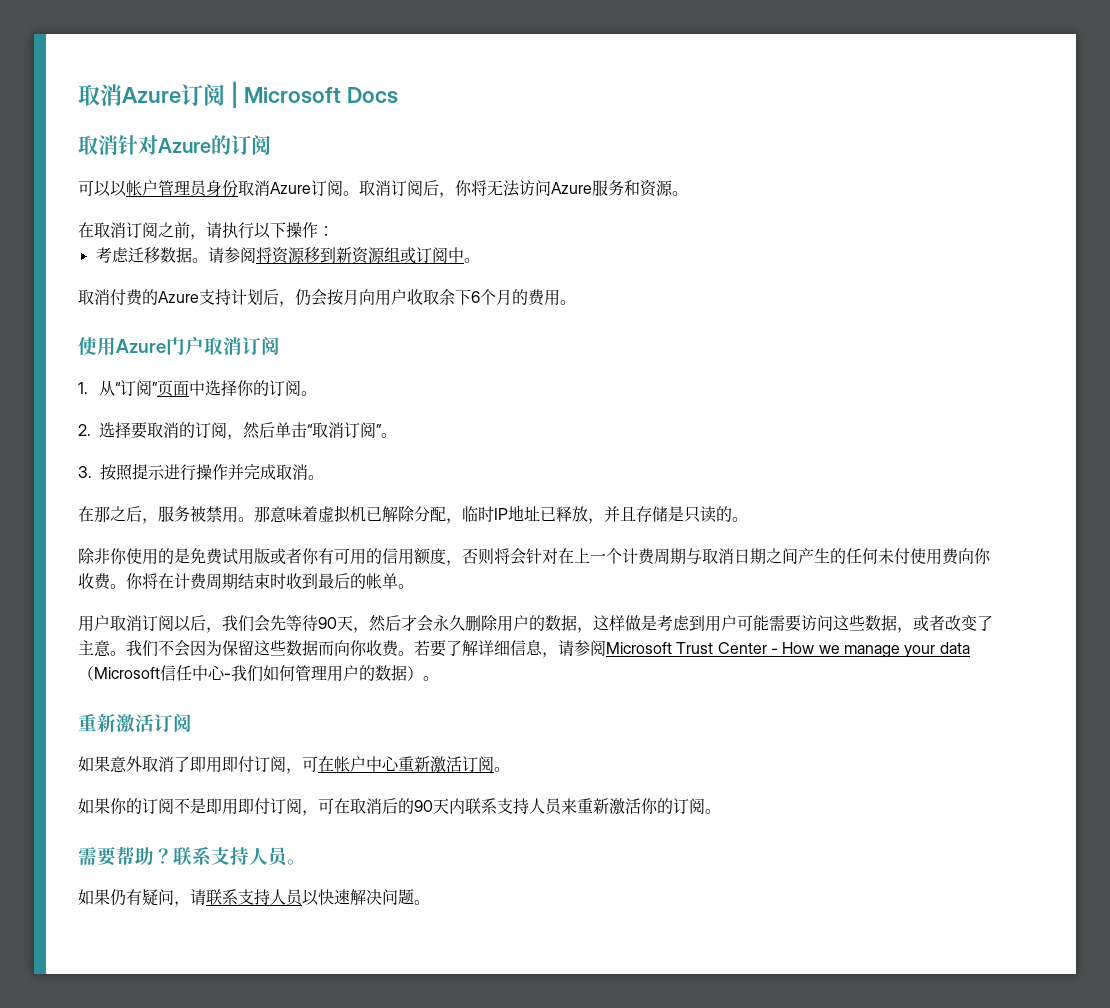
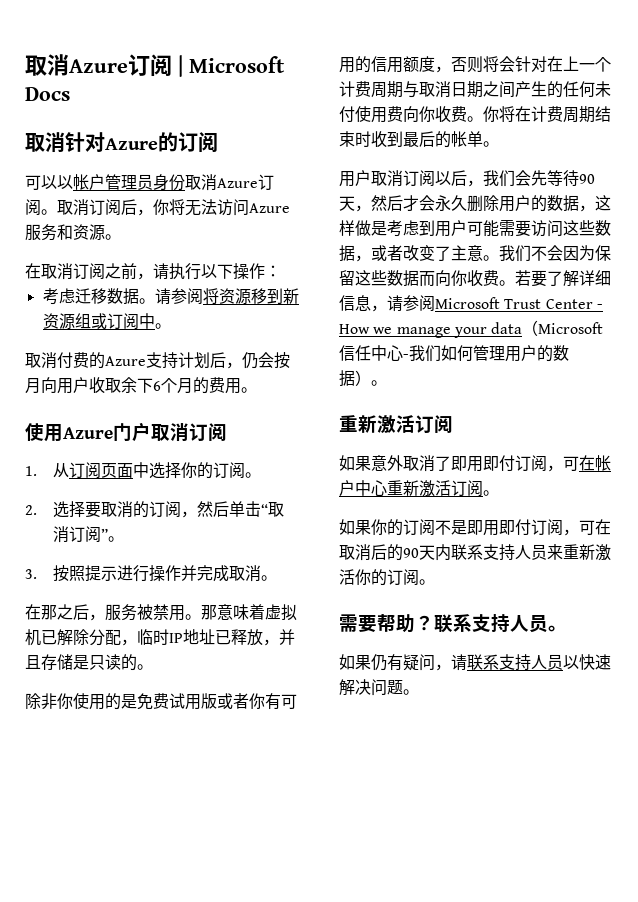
[115,380,159,396] “订阅” -> [69,462,102,478] 订阅

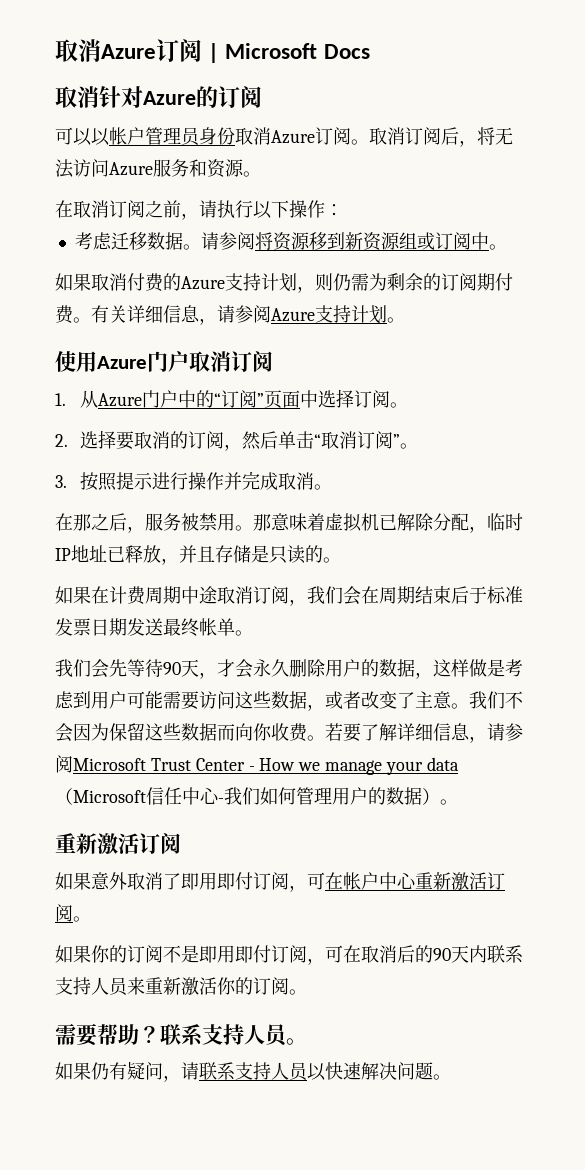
[153,199,169,215] 你 -> (477, 143) none
(171, 326) none -> [55,273,91,291] 如果
[210,352,290,369] [25,377,241,394] 后，仍会按月向用户收取余下6个月的费用 -> [297,273,513,293] [55,305,387,325] ，则仍需为剩余的订阅期付费。有关详细信息，请参阅Azure支持计划
[69,462,102,478] 订阅 -> [97,390,264,408] Azure门户中的“订阅”
[181,462,214,479] 你的 -> (354, 398) none
[25,693,297,710] [339,56,611,73] [339,81,611,98] [339,106,611,123] [339,131,499,148] [339,170,483,187] 除非你使用的是免费试用版或者你有可用的信用额度，否则将会针对在上一个计费周期与取消日期之间产生的任何未付使用费向你收费。你将在计费周期结束时收到最后的帐单。 // 用户取消订阅以后， -> [55,586,523,606] [55,618,253,637] 如果在计费周期中途取消订阅，我们会在周期结束后于标准发票日期发送最终帐单。 //
[371,195,403,211] 然后 -> (217, 675) none

